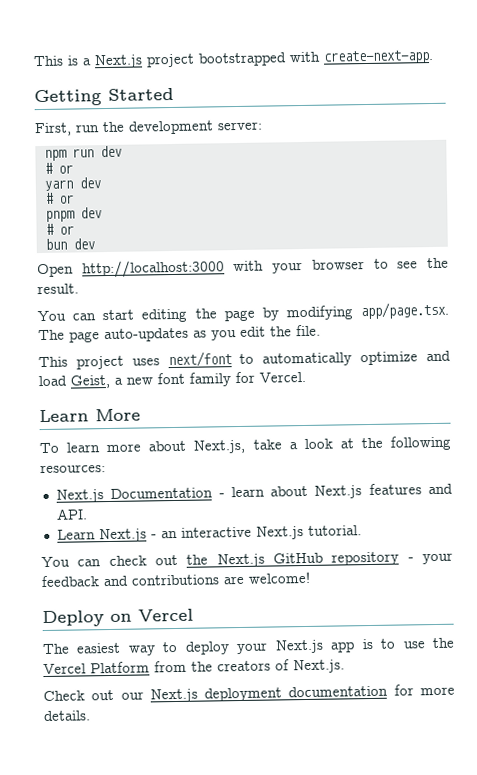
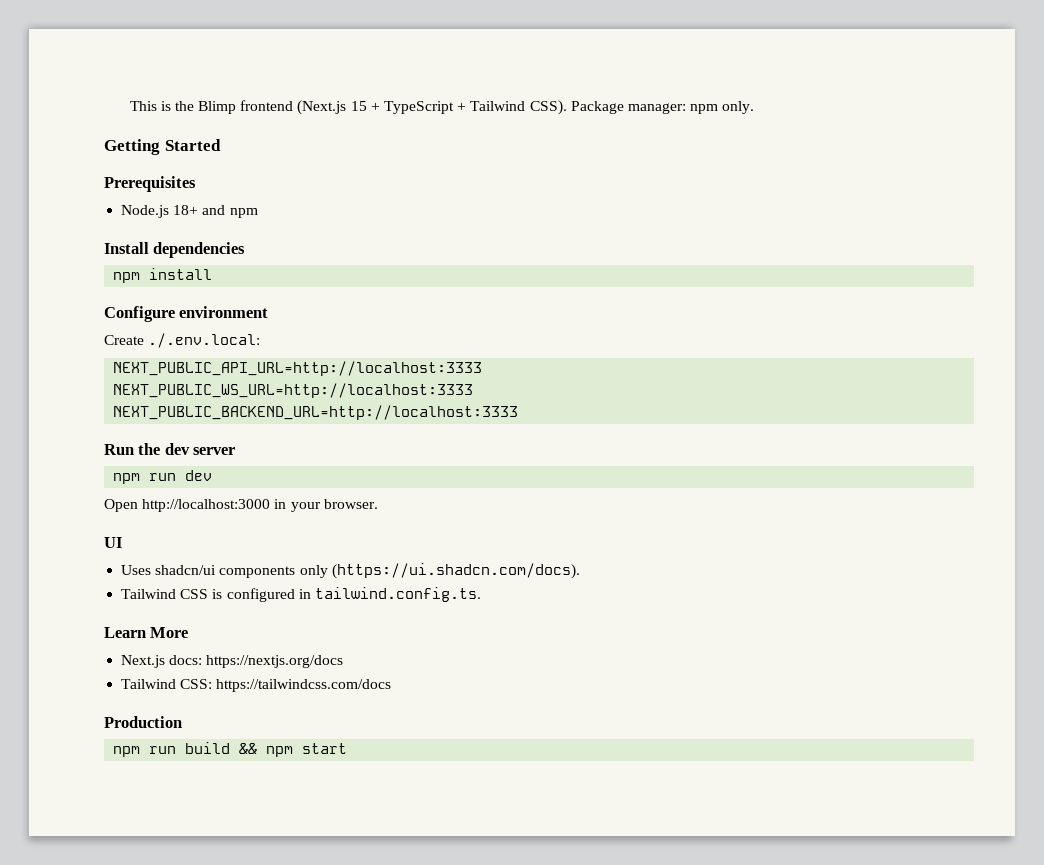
[82,49,434,69] [34,87,174,107] [34,120,263,137] [43,145,122,161] [43,162,73,174] [43,177,101,191] [43,192,74,204] [44,207,102,222] [44,223,74,235] [44,238,95,250] [37,257,450,279] [37,283,79,295] [37,301,449,323] [38,324,321,343] [38,350,451,370] [38,371,306,389] [39,408,141,423] [39,435,452,454] [40,464,106,474] [55,483,453,503] [55,508,88,520] [56,525,362,543] [41,551,453,568] [41,571,311,588] [42,608,194,628] [42,637,455,656] [43,659,345,675] [43,684,455,703] [43,710,91,722] a Next.js project bootstrapped with create-next-app. // Getting Started // First, run the development server: // npm run dev // # or // yarn dev // # or // pnpm dev // # or // bun dev // Open http://localhost:3000 with your browser to see the result. // You can start editing the page by modifying app/page.tsx. The page auto-updates as you edit the file. // This project uses next/font to automatically optimize and load Geist, a new font family for Vercel. // Learn More // To learn more about Next.js, take a look at the following resources: // Next.js Documentation - learn about Next.js features and API. // Learn Next.js - an interactive Next.js tutorial. // You can check out the Next.js GitHub repository - your feedback and contributions are welcome! // Deploy on Vercel // The easiest way to deploy your Next.js app is to use the Vercel Platform from the creators of Next.js. // Check out our Next.js deployment documentation for more details. -> [174,100,755,115] [104,139,221,155] [104,176,196,192] [121,205,258,218] [104,242,246,258] [113,268,213,283] [104,306,269,322] [104,333,261,348] [113,361,483,376] [113,383,474,398] [113,405,519,420] [104,443,236,455] [113,470,213,484] [104,499,378,512] [104,537,122,548] [121,563,580,579] [121,587,481,602] [104,627,189,638] [121,655,344,668] [121,679,392,692] [104,716,182,728] [113,742,348,757] the Blimp frontend (Next.js 15 + TypeScript + Tailwind CSS). Package manager: npm only. // Getting Started // Prerequisites // Node.js 18+ and npm // Install dependencies // npm install // Configure environment // Create ./.env.local: // NEXT_PUBLIC_API_URL=http://localhost:3333 // NEXT_PUBLIC_WS_URL=http://localhost:3333 // NEXT_PUBLIC_BACKEND_URL=http://localhost:3333 // Run the dev server // npm run dev // Open http://localhost:3000 in your browser. // UI // Uses shadcn/ui components only (https://ui.shadcn.com/docs). // Tailwind CSS is configured in tailwind.config.ts. // Learn More // Next.js docs: https://nextjs.org/docs // Tailwind CSS: https://tailwindcss.com/docs // Production // npm run build && npm start

